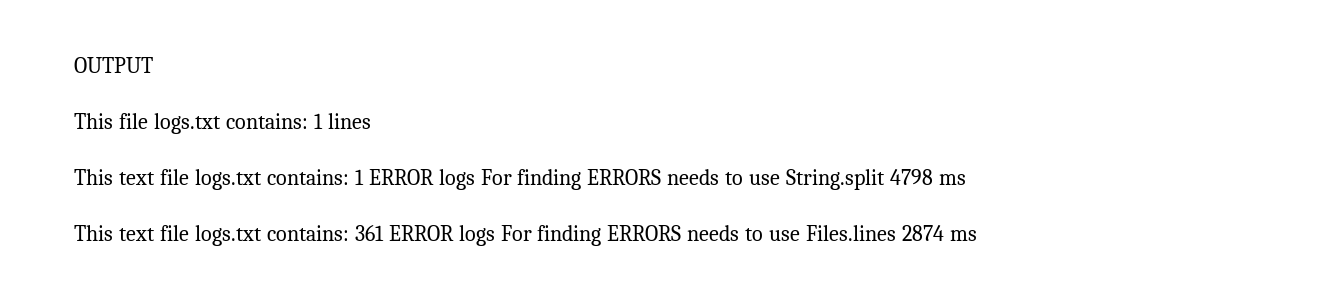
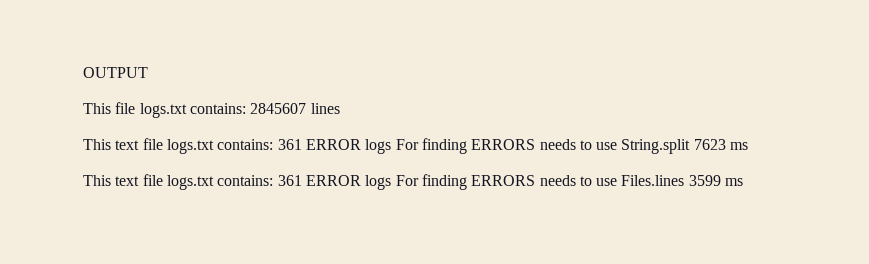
[313,113,323,129] 1 -> [250,103,307,114] 2845607
[354,169,364,185] 1 -> [277,139,302,150] 361
[890,169,934,185] 4798 -> [693,139,726,150] 7623
[902,225,945,241] 2874 -> [688,175,721,186] 3599

